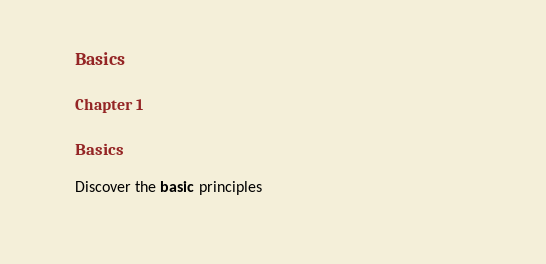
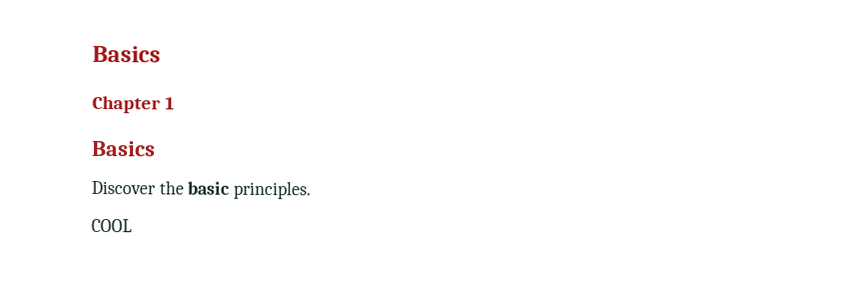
[198,181,262,195] principles -> [233,180,312,200] [91,218,132,233] principles. // COOL

